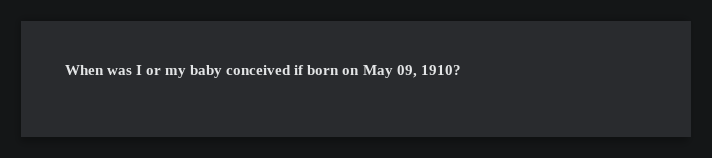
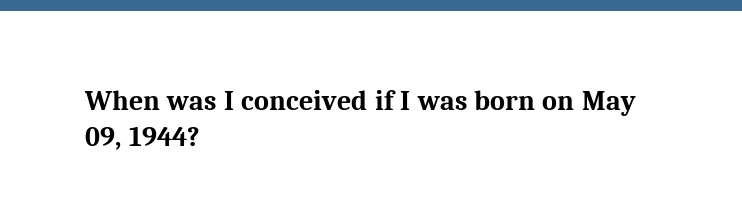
[146,65,305,78] or my baby conceived if -> [241,90,467,110] conceived if I was
[420,65,461,75] 1910? -> [129,126,201,146] 1944?

